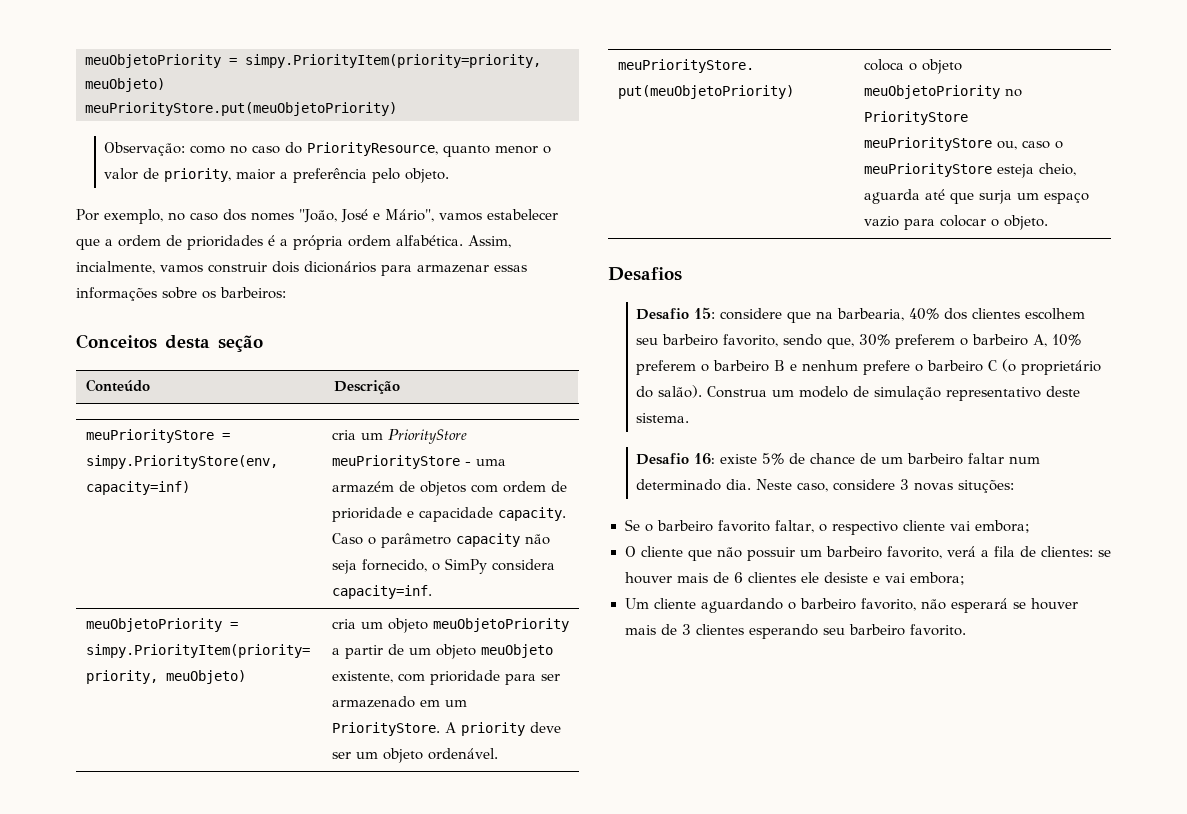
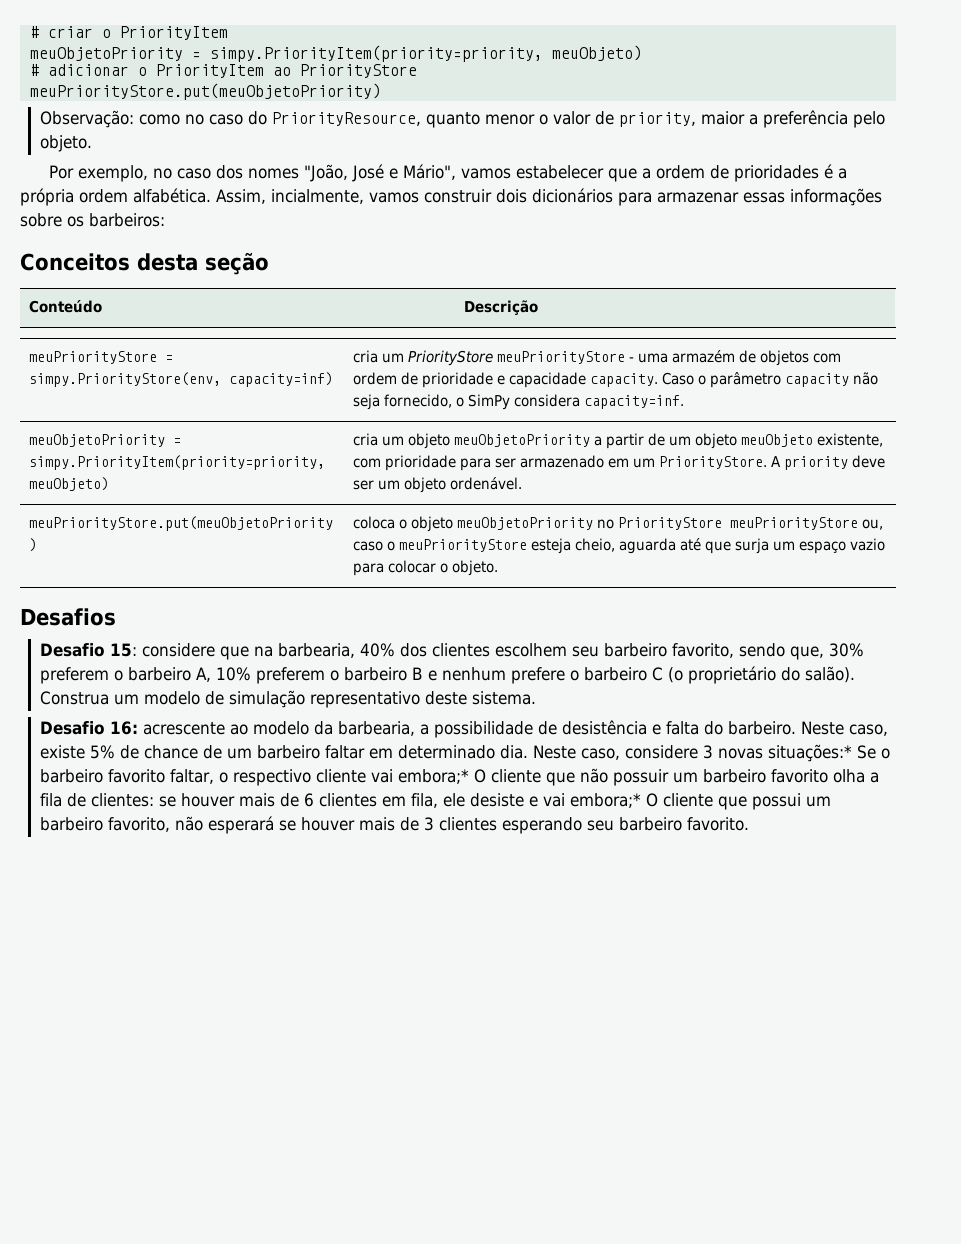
[85,54,541,68] [85,78,165,92] meuObjetoPriority = simpy.PriorityItem(priority=priority, meuObjeto) -> [29,26,228,40] [29,45,642,62] [29,64,417,78] # criar o PriorityItem // meuObjetoPriority = simpy.PriorityItem(priority=priority, meuObjeto) // # adicionar o PriorityItem ao PriorityStore
(716, 459) none -> [142,720,888,738] acrescente ao modelo da barbearia, a possibilidade de desistência e falta do barbeiro. Neste caso,
[1009,456,1041,464] num -> [368,748,393,759] em
[958,480,1015,493] situções: // -> [767,744,852,762] situações:*
[974,520,1030,533] embora; // -> [397,769,469,784] embora;*
[886,546,976,559] favorito, verá -> [770,769,865,783] favorito olha
(796, 577) none -> [381,793,438,808] em fila,
[909,572,965,585] [624,598,796,613] embora; // Um cliente aguardando o -> [569,793,831,810] embora;* O cliente que possui um

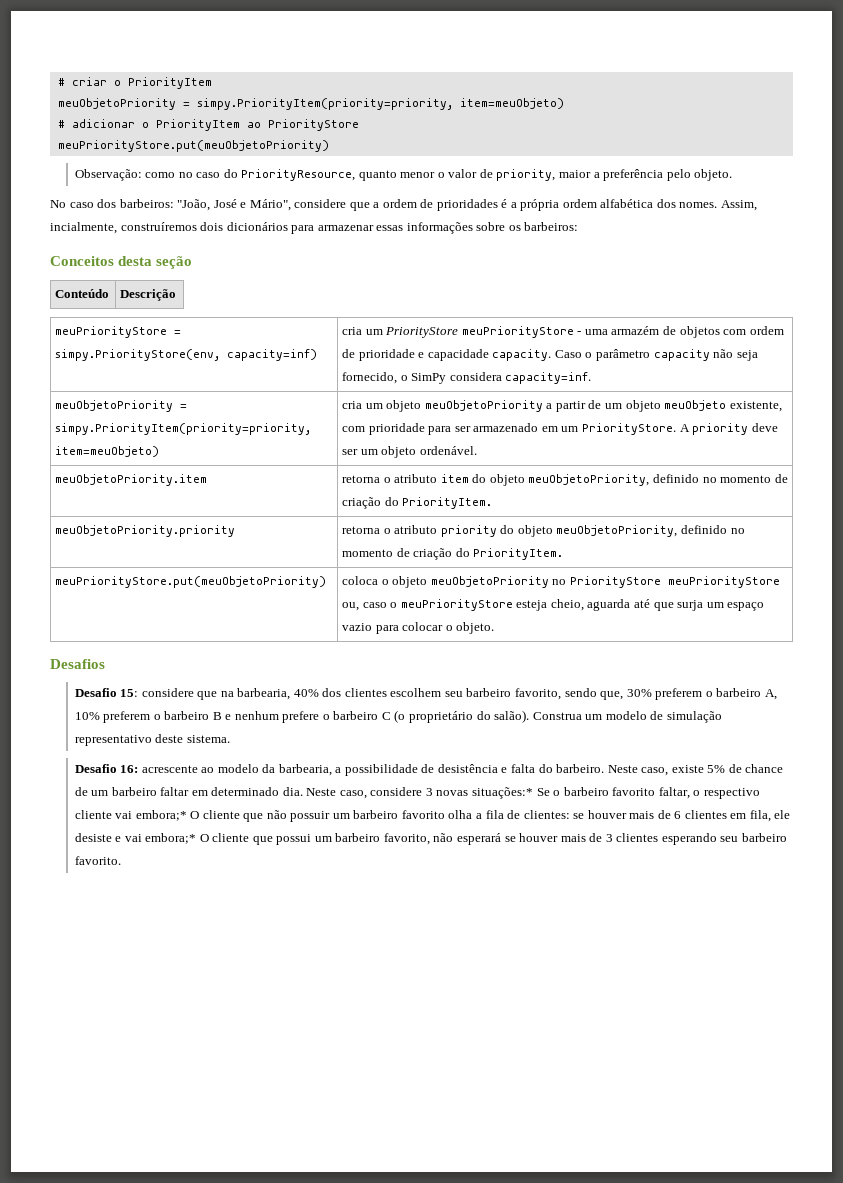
[551,45,642,61] meuObjeto) -> [459,98,564,109] item=meuObjeto)
[49,165,173,182] Por exemplo, no -> [50,200,66,208] No
[248,168,300,179] nomes -> [119,199,174,208] barbeiros:
[461,165,605,179] vamos estabelecer -> [294,199,347,208] considere
[133,188,492,204] alfabética. Assim, incialmente, vamos construir -> [600,199,757,211] [50,222,197,234] alfabética dos nomes. Assim, incialmente, construíremos
[28,477,109,491] meuObjeto) -> [55,446,160,457] item=meuObjeto)
(522, 483) none -> [55,474,208,486] [342,474,788,486] [342,497,493,509] [55,525,236,537] [342,525,745,537] [342,548,564,560] // meuObjetoPriority.item | retorna o atributo item do objeto meuObjetoPriority, definido no momento de criação do PriorityItem. // meuObjetoPriority.priority | retorna o atributo priority do objeto meuObjetoPriority, definido no momento de criação do PriorityItem.

